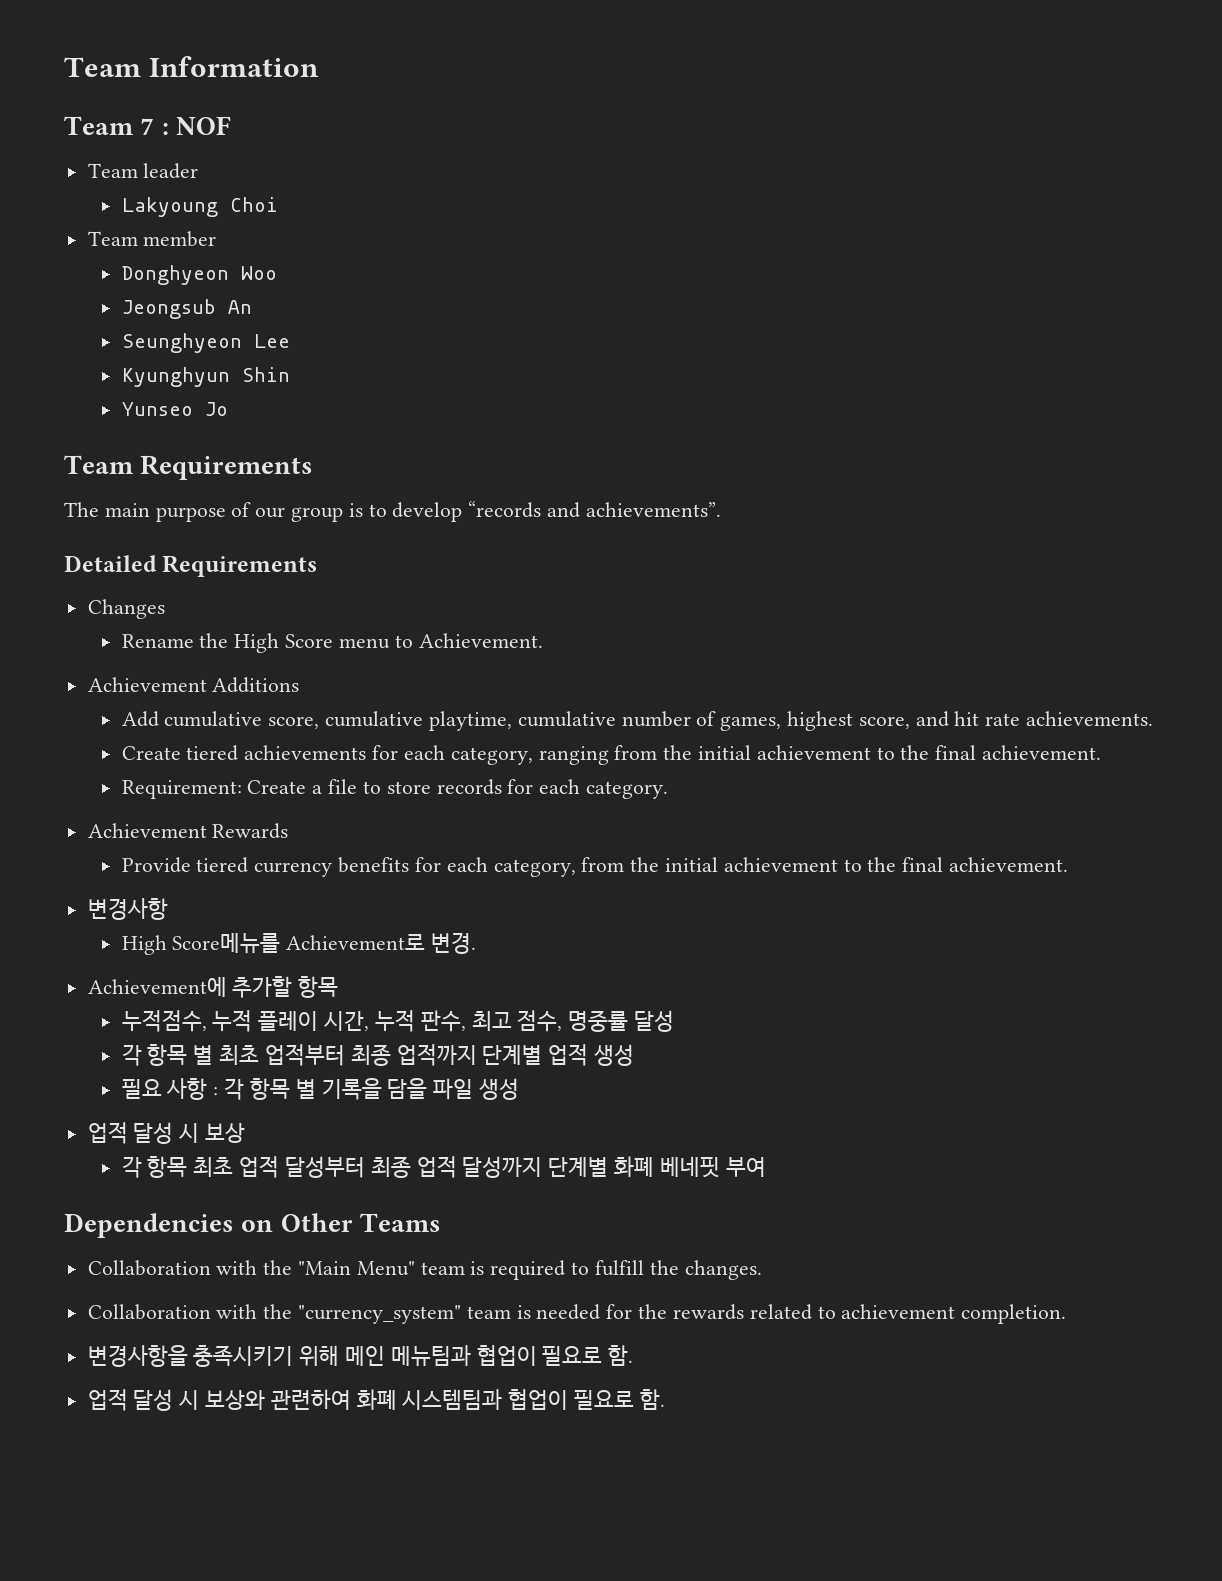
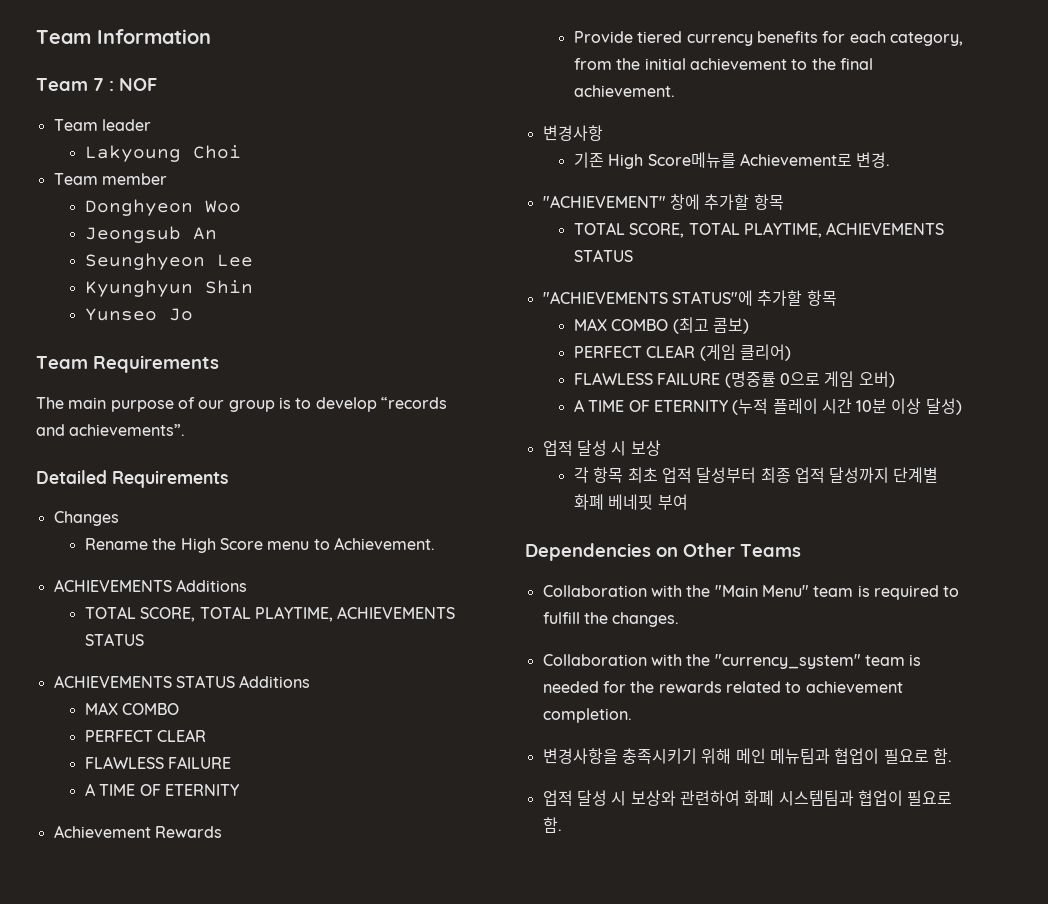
[87,677,300,693] [121,711,1153,731] [121,745,1101,765] [121,779,668,799] Achievement Additions // Add cumulative score, cumulative playtime, cumulative number of games, highest score, and hit rate achievements. // Create tiered achievements for each category, ranging from the initial achievement to the final achievement. // Requirement: Create a file to store records for each category. -> [53,579,247,592] [84,606,456,622] [84,633,144,646] [53,675,311,688] [84,702,180,715] [84,729,207,742] [84,756,232,769] [84,783,240,796] ACHIEVEMENTS Additions // TOTAL SCORE, TOTAL PLAYTIME, ACHIEVEMENTS STATUS // ACHIEVEMENTS STATUS Additions // MAX COMBO // PERFECT CLEAR // FLAWLESS FAILURE // A TIME OF ETERNITY
(168, 909) none -> [573,152,604,168] 기존
[87,976,339,998] [121,1010,674,1032] [121,1044,634,1066] [121,1078,519,1100] Achievement에 추가할 항목 // 누적점수, 누적 플레이 시간, 누적 판수, 최고 점수, 명중률 달성 // 각 항목 별 최초 업적부터 최종 업적까지 단계별 업적 생성 // 필요 사항 : 각 항목 별 기록을 담을 파일 생성 -> [542,194,784,210] [573,222,945,238] [573,249,633,262] [542,290,837,306] [573,317,749,334] [573,344,791,361] [573,371,895,388] [573,398,962,415] "ACHIEVEMENT" 창에 추가할 항목 // TOTAL SCORE, TOTAL PLAYTIME, ACHIEVEMENTS STATUS // "ACHIEVEMENTS STATUS"에 추가할 항목 // MAX COMBO (최고 콤보) // PERFECT CLEAR (게임 클리어) // FLAWLESS FAILURE (명중률 0으로 게임 오버) // A TIME OF ETERNITY (누적 플레이 시간 10분 이상 달성)

